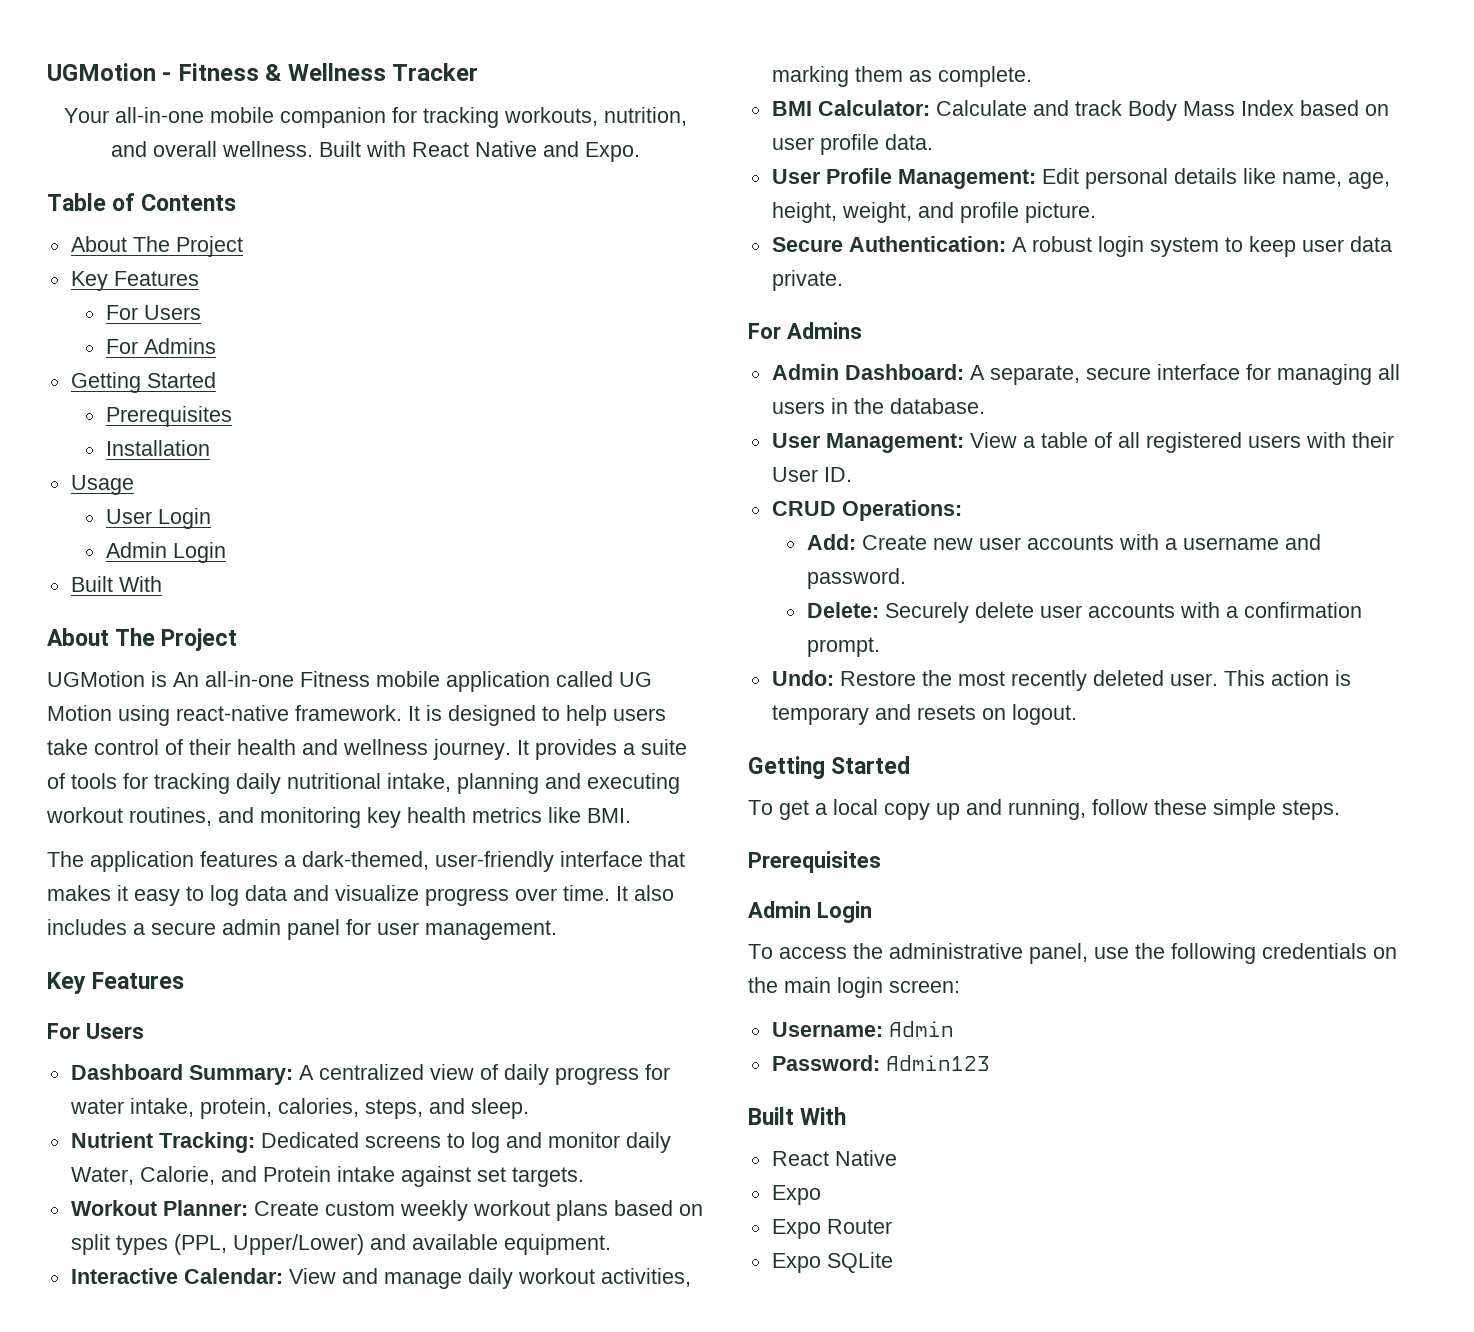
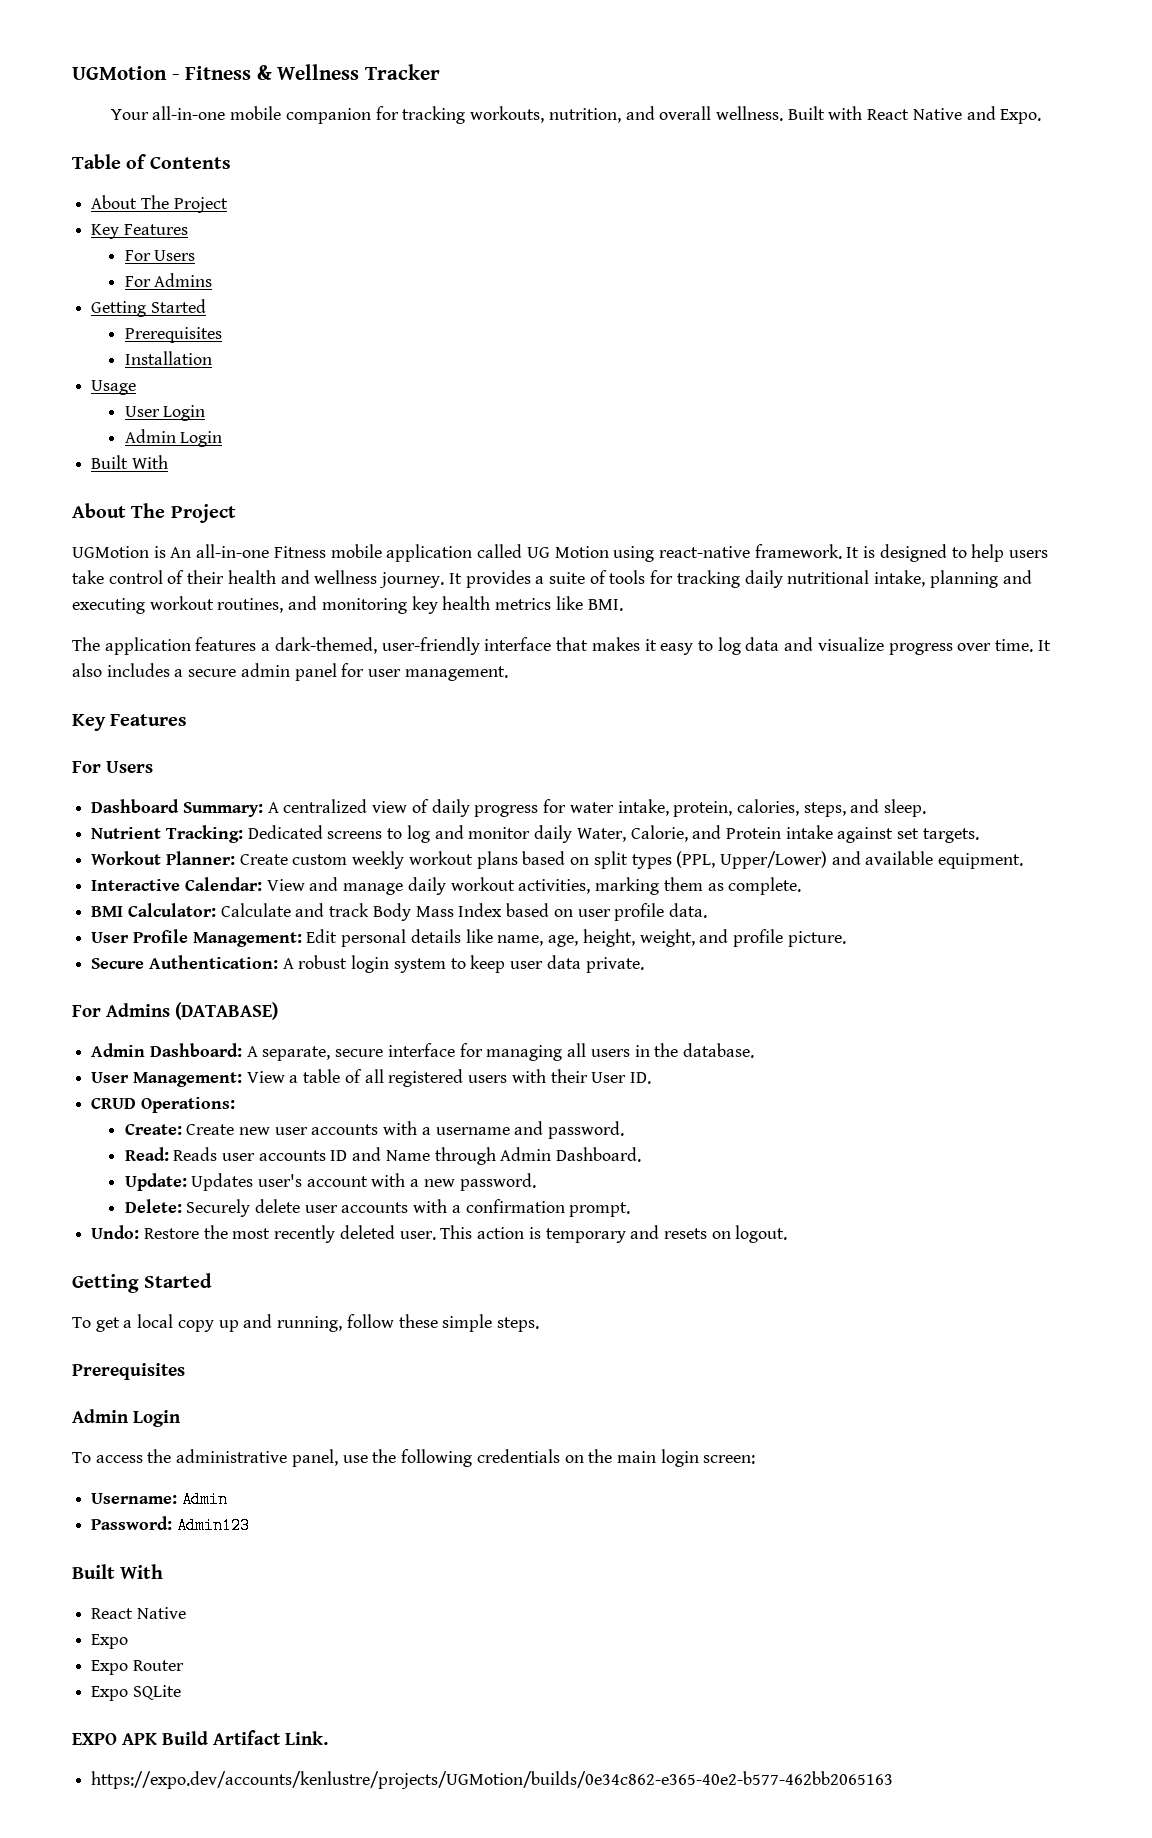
(862, 330) none -> [175,1002,278,1020] (DATABASE)
[806,534,856,550] Add: -> [124,1124,182,1135] Create:
(906, 578) none -> [124,1147,642,1165] [124,1173,536,1191] // Read: Reads user accounts ID and Name through Admin Dashboard. // Update: Updates user's account with a new password.
(893, 1262) none -> [72,1730,328,1745] [91,1771,894,1789] // EXPO APK Build Artifact Link. // https://expo.dev/accounts/kenlustre/projects/UGMotion/builds/0e34c862-e365-40e2-b577-462bb2065163

